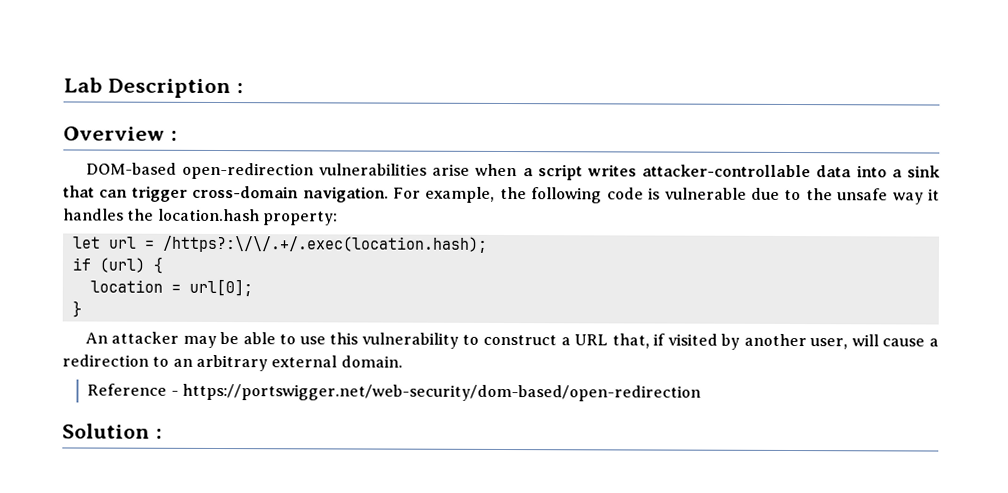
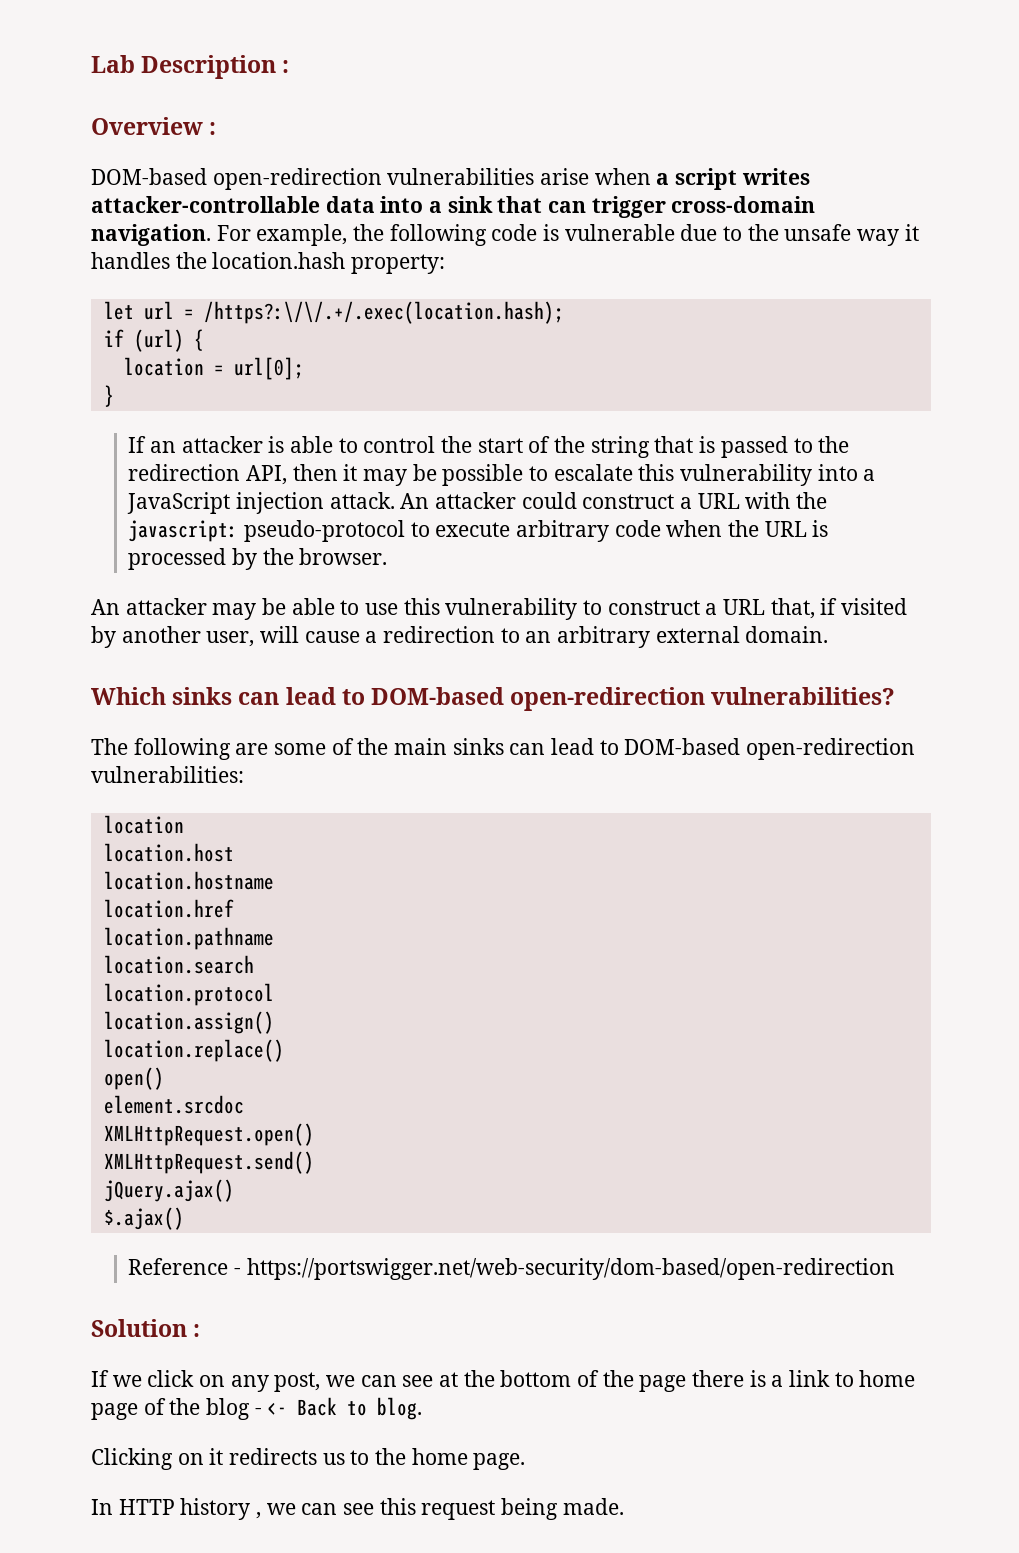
(82, 309) none -> [128,436,850,458] [128,464,876,486] [127,492,828,514] [128,520,829,542] [128,548,388,570] // If an attacker is able to control the start of the string that is passed to the redirection API, then it may be possible to escalate this vulnerability into a JavaScript injection attack. An attacker could construct a URL with the javascript: pseudo-protocol to execute arbitrary code when the URL is processed by the browser.
(403, 361) none -> [91,687,896,711] [91,738,916,760] [91,766,244,783] [103,815,184,834] [103,843,234,862] [103,871,274,890] [103,899,234,918] [103,927,274,950] [103,955,254,974] [103,983,274,1006] [103,1011,274,1034] [103,1039,284,1062] [103,1067,164,1090] [103,1095,244,1114] [103,1123,314,1146] [103,1151,314,1174] [103,1179,234,1202] [103,1207,184,1230] // Which sinks can lead to DOM-based open-redirection vulnerabilities? // The following are some of the main sinks can lead to DOM-based open-redirection vulnerabilities: // location // location.host // location.hostname // location.href // location.pathname // location.search // location.protocol // location.assign() // location.replace() // open() // element.srcdoc // XMLHttpRequest.open() // XMLHttpRequest.send() // jQuery.ajax() // $.ajax()
(162, 433) none -> [91,1370,916,1392] [91,1397,423,1420] [91,1448,526,1470] [91,1498,624,1520] // If we click on any post, we can see at the bottom of the page there is a link to home page of the blog - <- Back to blog. // Clicking on it redirects us to the home page. // In HTTP history , we can see this request being made.

